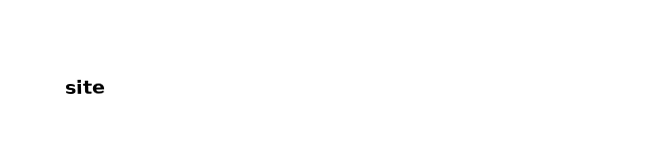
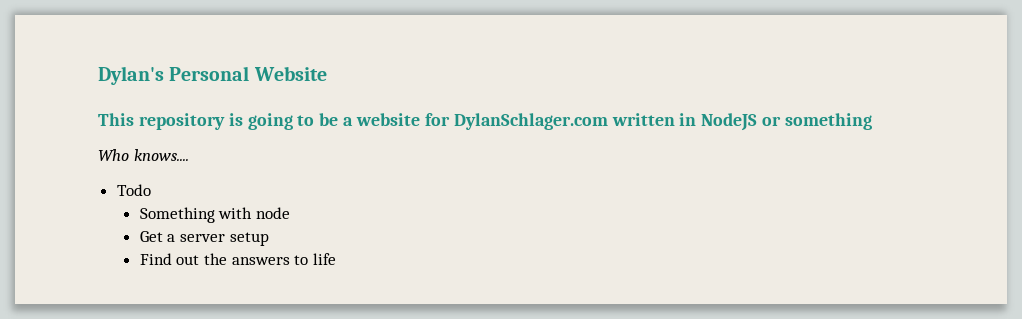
[64,79,106,95] site -> [98,66,327,85] [98,113,873,131] [98,149,189,161] [116,184,151,196] [139,207,290,223] [139,231,269,246] [139,253,336,265] Dylan's Personal Website // This repository is going to be a website for DylanSchlager.com written in NodeJS or something // Who knows.... // Todo // Something with node // Get a server setup // Find out the answers to life

